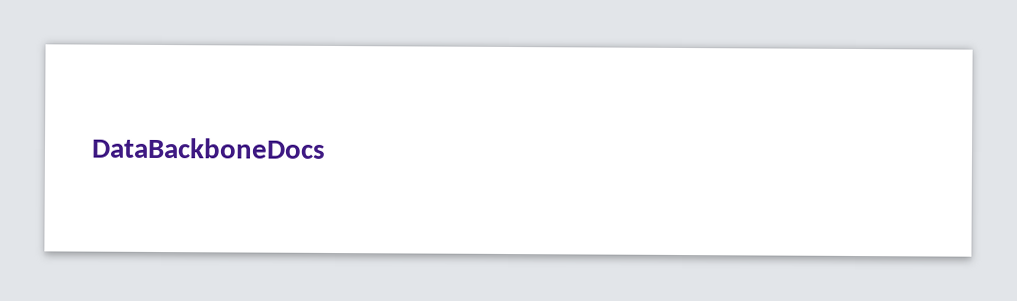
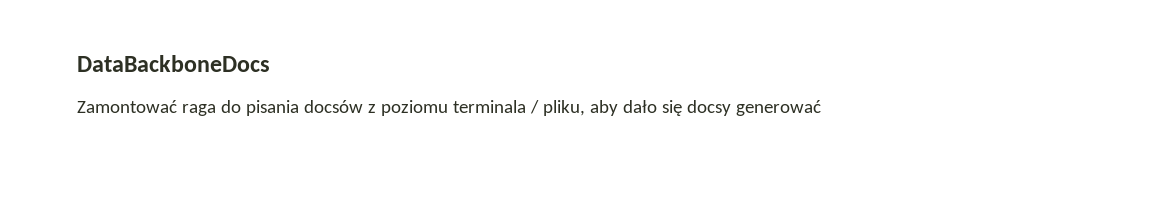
(326, 148) none -> [77,100,821,116] // Zamontować raga do pisania docsów z poziomu terminala / pliku, aby dało się docsy generować

